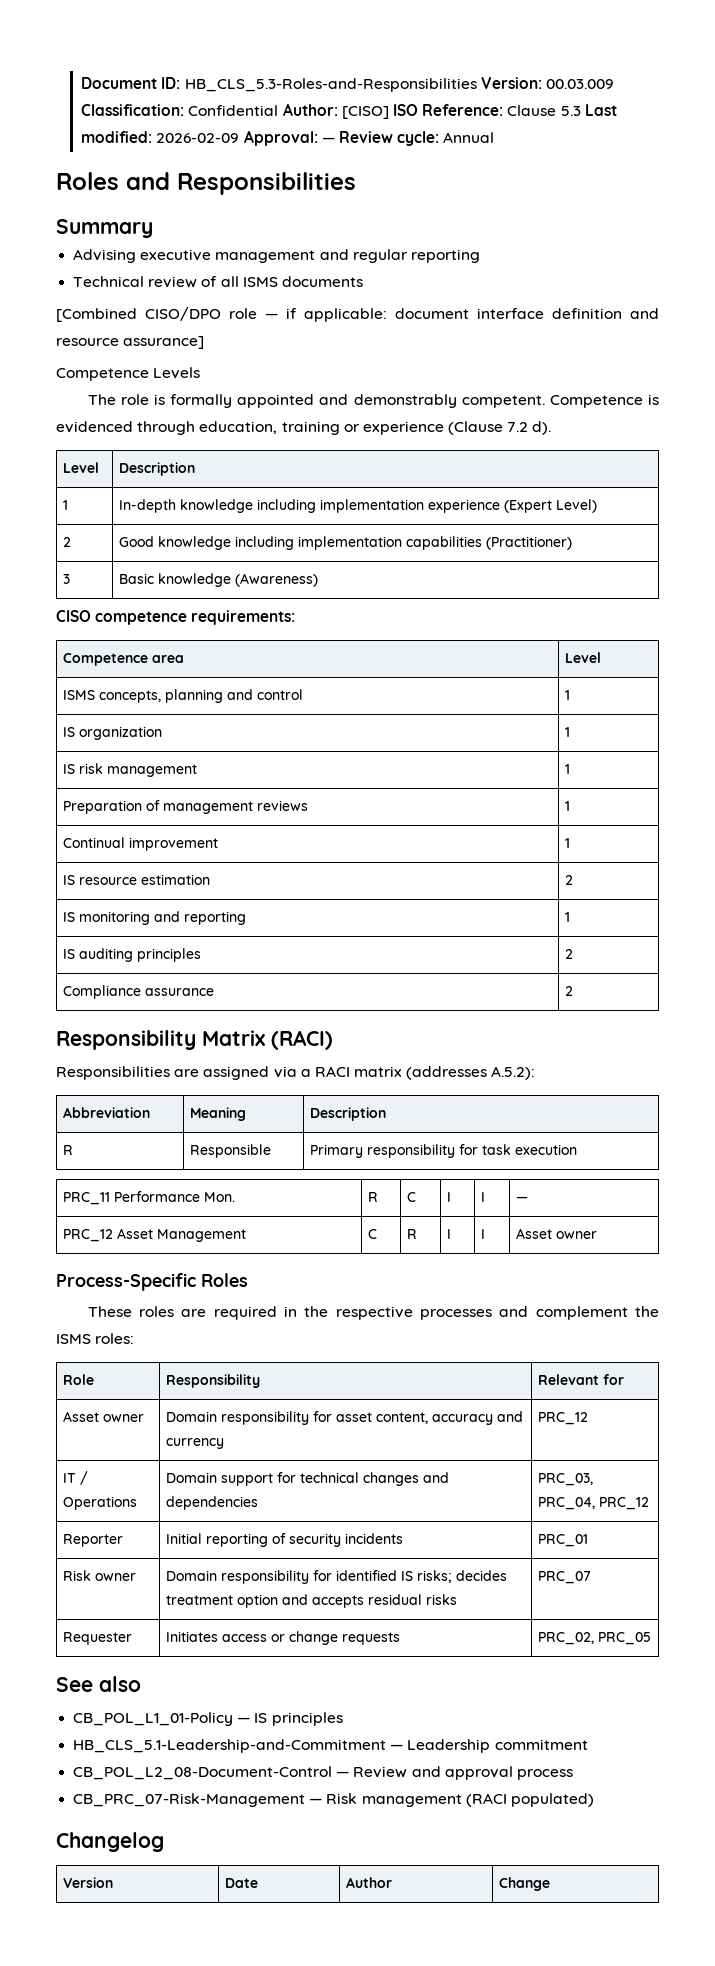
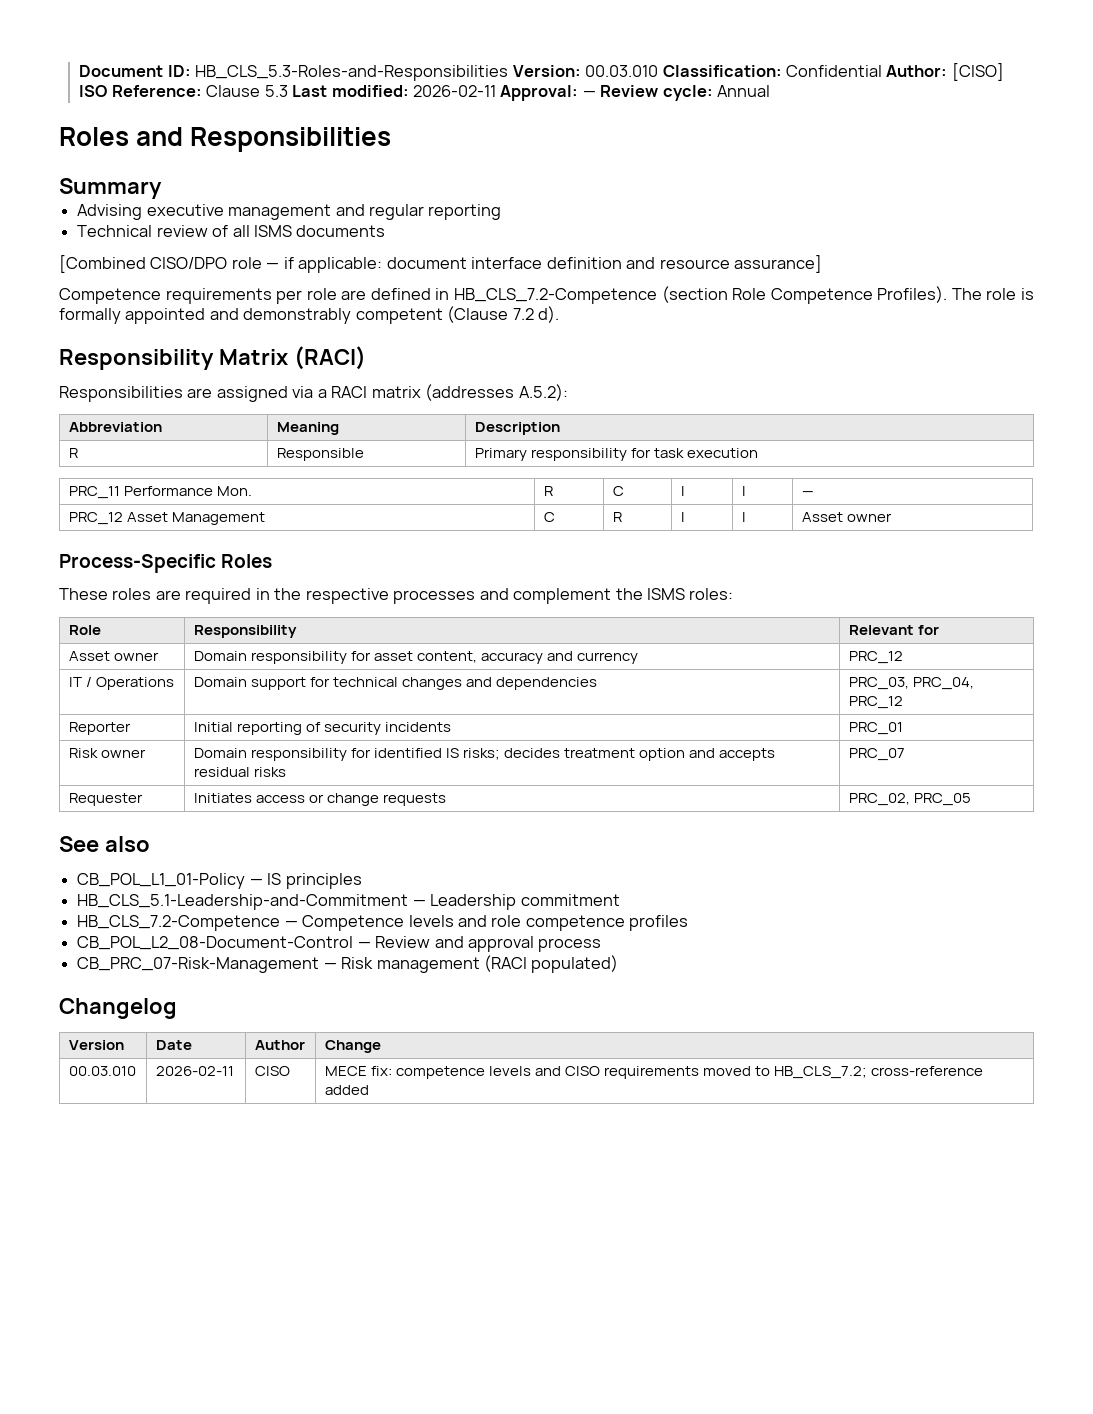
[545,79,614,89] 00.03.009 -> [585,65,659,77] 00.03.010
[156,133,240,143] 2026-02-09 -> [413,85,497,97] 2026-02-11
[153,367,201,379] Levels // -> [165,286,948,304] requirements per role are defined in HB_CLS_7.2-Competence (section Role Competence Profiles).
[461,394,659,408] [56,421,552,435] [63,462,100,473] [119,462,196,476] [63,500,69,510] [119,499,598,513] [63,537,72,547] [119,536,573,550] [63,574,71,584] [119,573,319,587] [56,610,296,625] [63,653,185,666] [565,652,602,663] [63,689,304,703] [565,690,571,700] [63,726,163,740] [565,727,571,737] [63,763,198,777] [565,764,571,774] [63,800,309,814] [565,801,571,811] [63,837,219,851] [565,838,571,848] [63,874,211,885] [565,875,574,885] [63,911,247,925] [565,912,571,922] [63,948,202,962] [565,949,574,959] [63,985,215,999] [565,986,574,996] competent. Competence is evidenced through education, training or experience (Clause 7.2 d). // Level | Description // 1 | In-depth knowledge including implementation experience (Expert Level) // 2 | Good knowledge including implementation capabilities (Practitioner) // 3 | Basic knowledge (Awareness) // CISO competence requirements: // Competence area | Level // ISMS concepts, planning and control | 1 // IS organization | 1 // IS risk management | 1 // Preparation of management reviews | 1 // Continual improvement | 1 // IS resource estimation | 2 // IS monitoring and reporting | 1 // IS auditing principles | 2 // Compliance assurance | 2 -> [355,306,560,324] competent (Clause 7.2 d).
(588, 1744) none -> [77,915,689,931] // HB_CLS_7.2-Competence — Competence levels and role competence profiles
(551, 1884) none -> [68,1066,136,1076] [155,1066,234,1076] [254,1066,290,1076] [324,1066,984,1079] [324,1085,369,1095] // 00.03.010 | 2026-02-11 | CISO | MECE fix: competence levels and CISO requirements moved to HB_CLS_7.2; cross-reference added

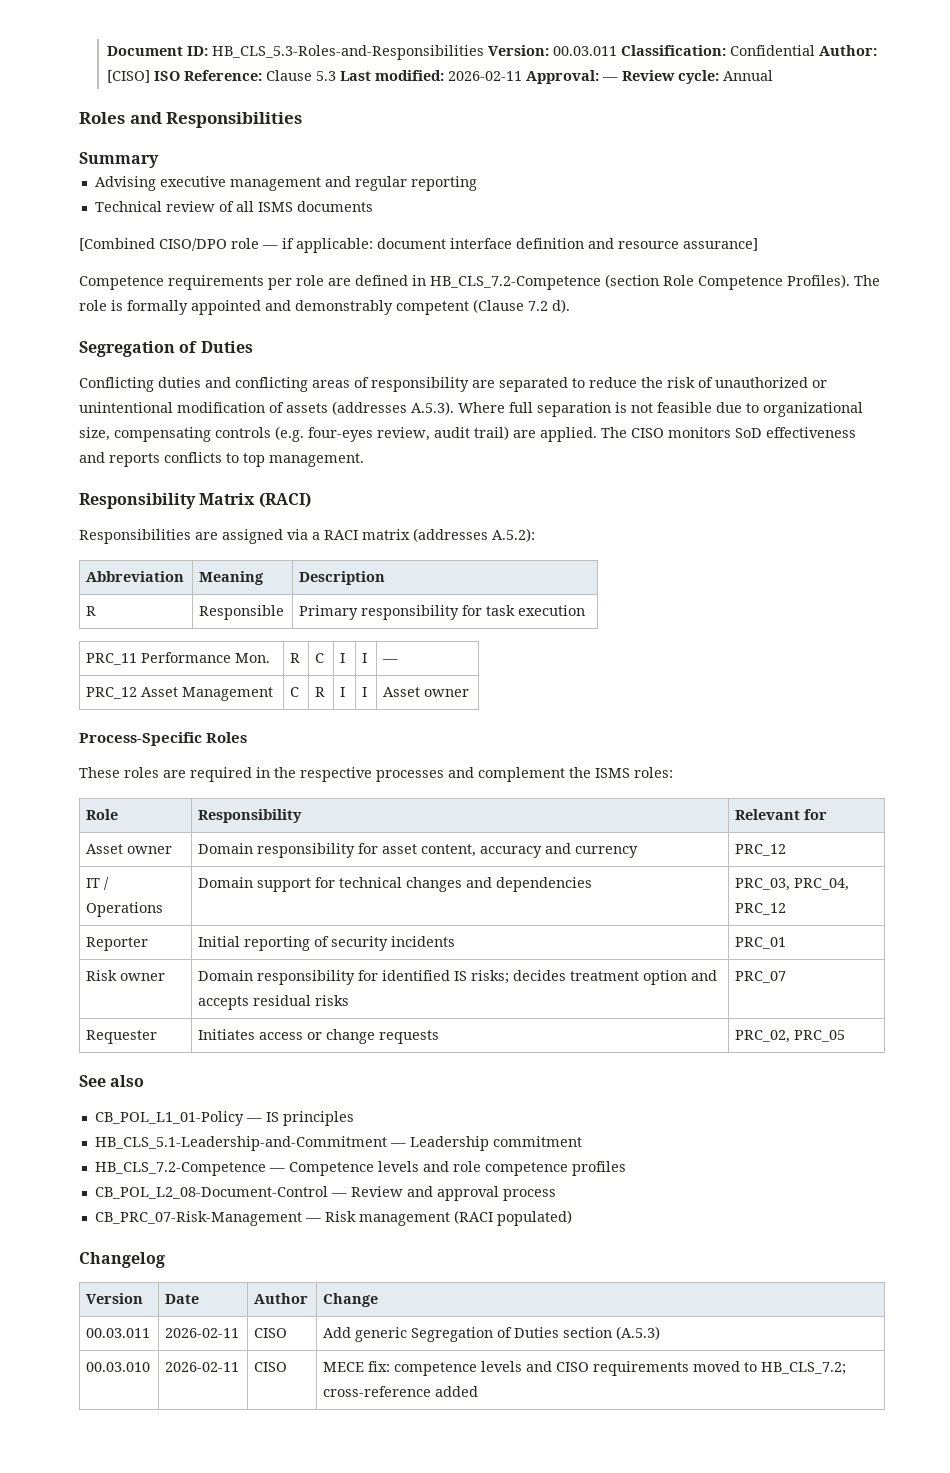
[585,65,659,77] 00.03.010 -> [553,46,618,56] 00.03.011
(560, 314) none -> [79,341,253,357] [79,377,827,392] [79,401,863,417] [79,426,856,442] [79,452,364,467] // Segregation of Duties // Conflicting duties and conflicting areas of responsibility are separated to reduce the risk of unauthorized or unintentional modification of assets (addresses A.5.3). Where full separation is not feasible due to organizational size, compensating controls (e.g. four-eyes review, audit trail) are applied. The CISO monitors SoD effectiveness and reports conflicts to top management.
(381, 1046) none -> [86,1328,151,1338] [165,1328,240,1338] [254,1328,288,1338] [323,1326,661,1342] // 00.03.011 | 2026-02-11 | CISO | Add generic Segregation of Duties section (A.5.3)

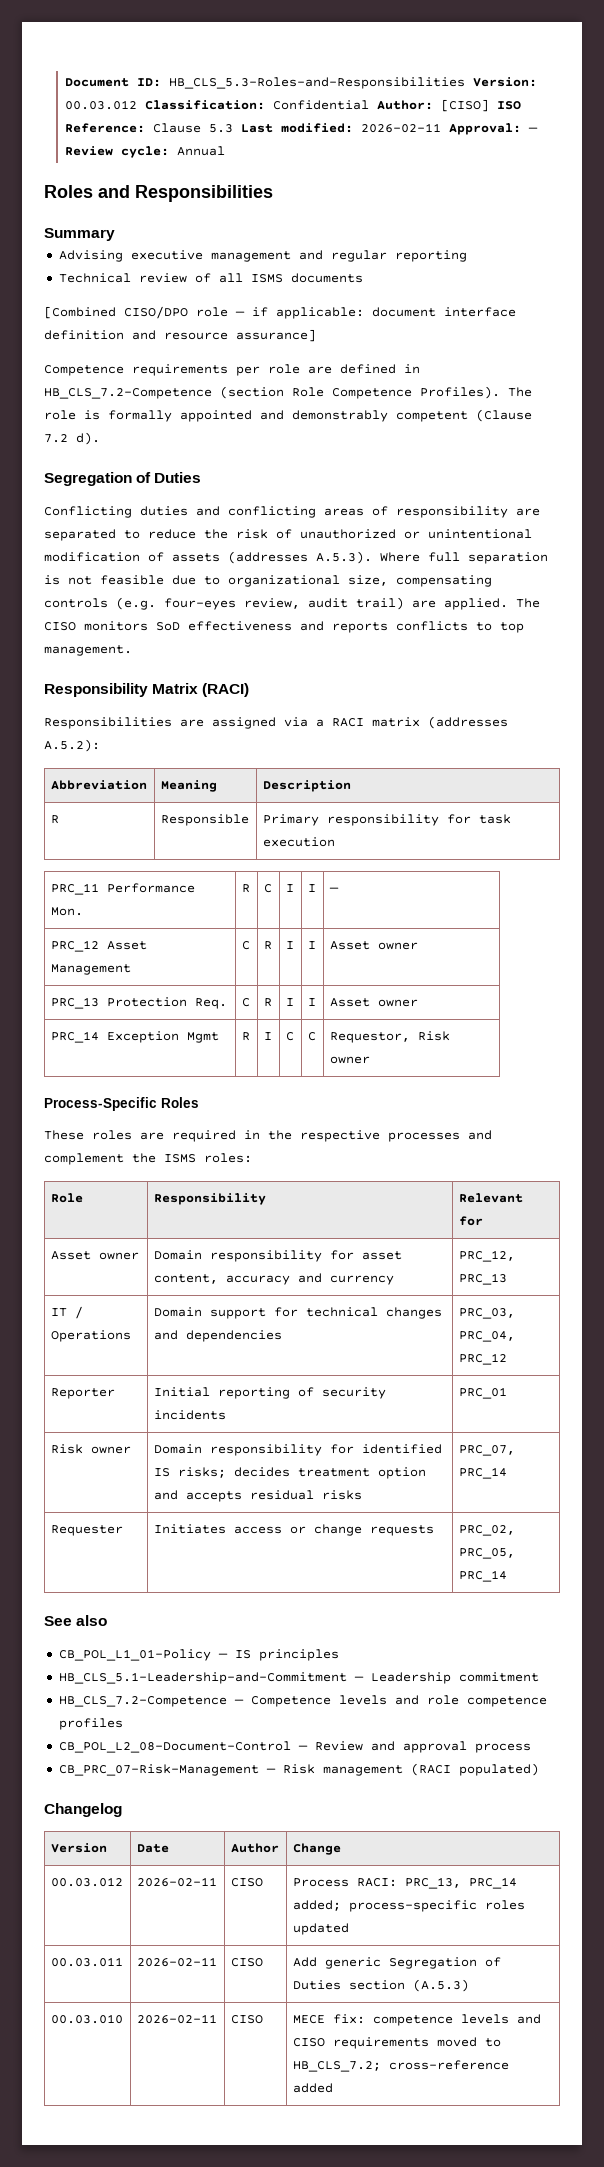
[553,46,618,56] 00.03.011 -> [65,100,138,110] 00.03.012
(470, 693) none -> [50,997,227,1009] [241,998,250,1007] [263,998,272,1007] [285,998,294,1006] [307,998,316,1006] [329,998,418,1007] [50,1031,219,1043] [241,1032,250,1041] [263,1032,272,1040] [285,1032,294,1041] [307,1032,316,1041] [329,1031,450,1043] [329,1056,370,1064] // PRC_13 Protection Req. | C | R | I | I | Asset owner // PRC_14 Exception Mgmt | R | I | C | C | Requestor, Risk owner
[735,844,787,856] PRC_12 -> [458,1250,515,1262] [458,1273,507,1285] PRC_12, PRC_13
[735,971,787,983] PRC_07 -> [458,1445,515,1456] [458,1467,507,1479] PRC_07, PRC_14
[794,1030,846,1042] PRC_05 -> [458,1548,515,1559] [458,1570,507,1582] PRC_05, PRC_14
(379, 1300) none -> [50,1877,123,1887] [136,1877,217,1887] [230,1878,263,1887] [292,1877,517,1889] [292,1900,525,1912] [292,1923,349,1935] // 00.03.012 | 2026-02-11 | CISO | Process RACI: PRC_13, PRC_14 added; process-specific roles updated

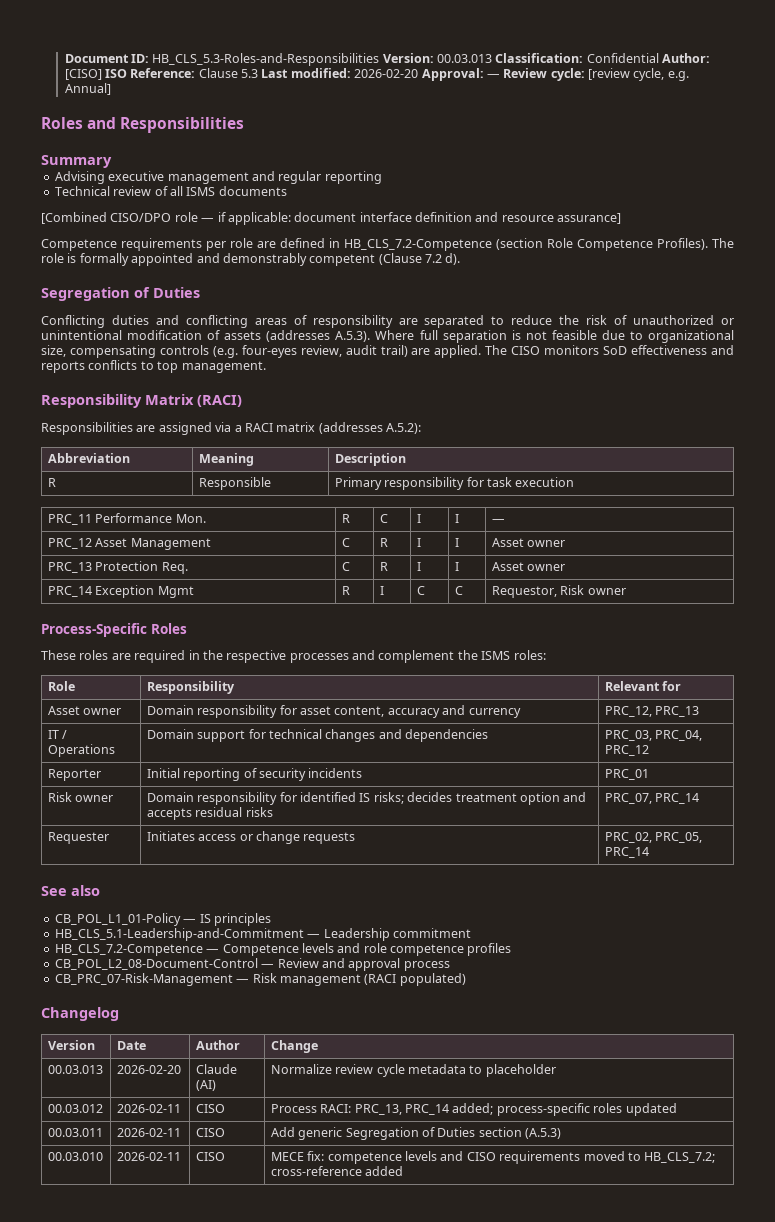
[65,100,138,110] 00.03.012 -> [437,54,493,63] 00.03.013
[361,123,442,133] 2026-02-11 -> [354,69,419,78] 2026-02-20
[177,146,226,156] Annual -> [588,68,689,81] [64,83,111,95] [review cycle, e.g. Annual]
(341, 1849) none -> [47,1065,103,1074] [116,1065,181,1074] [195,1064,237,1074] [195,1080,216,1091] [270,1064,556,1077] // 00.03.013 | 2026-02-20 | Claude (AI) | Normalize review cycle metadata to placeholder

